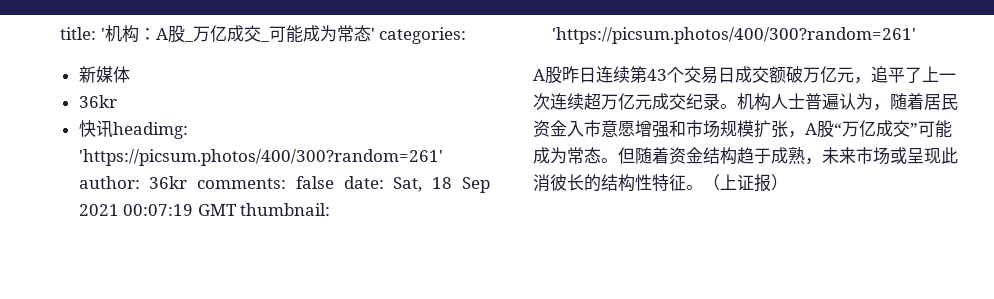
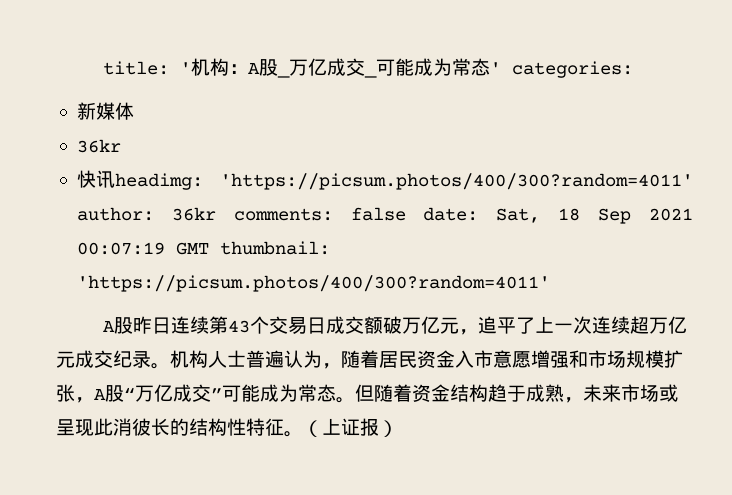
[78,149,443,166] 'https://picsum.photos/400/300?random=261' -> [220,173,693,190] 'https://picsum.photos/400/300?random=4011'
[551,27,916,44] 'https://picsum.photos/400/300?random=261' -> [76,275,550,292] 'https://picsum.photos/400/300?random=4011'

